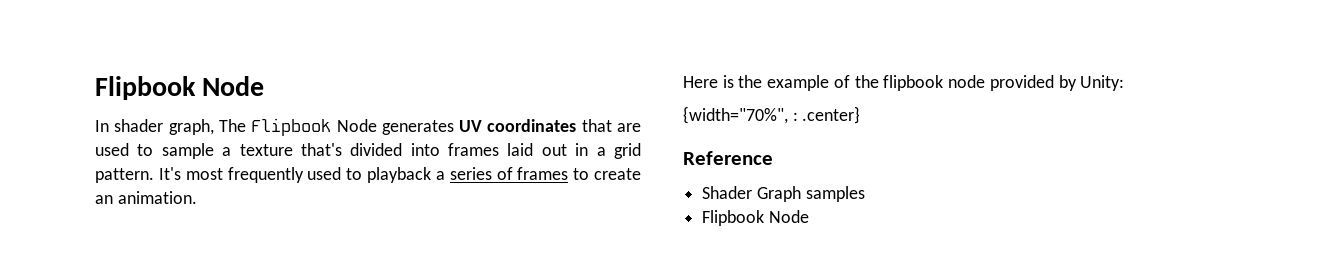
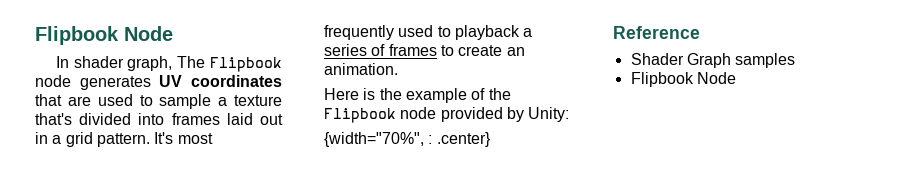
[336,119,377,132] Node -> [35,75,71,87] node
[883,75,944,91] flipbook -> [324,108,396,123] Flipbook

